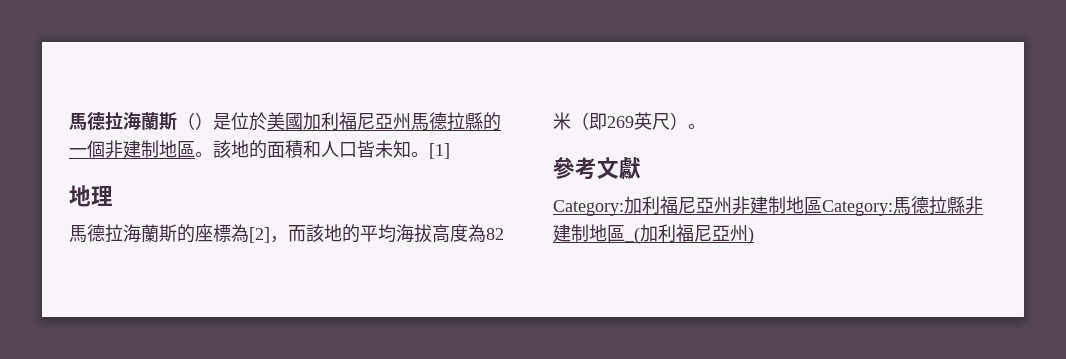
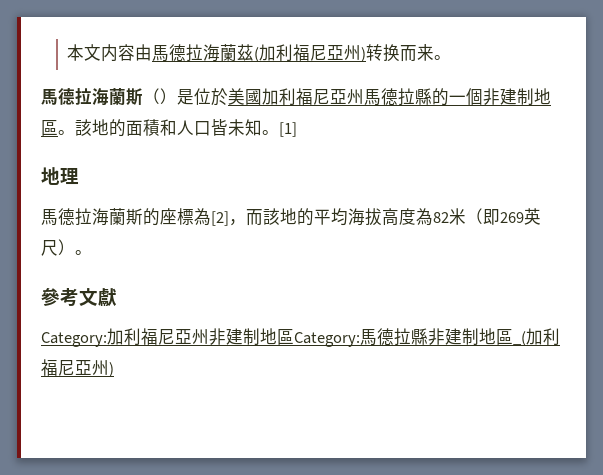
(69, 121) none -> [67,44,452,62] 本文内容由馬德拉海蘭茲(加利福尼亞州)转换而来。 //

